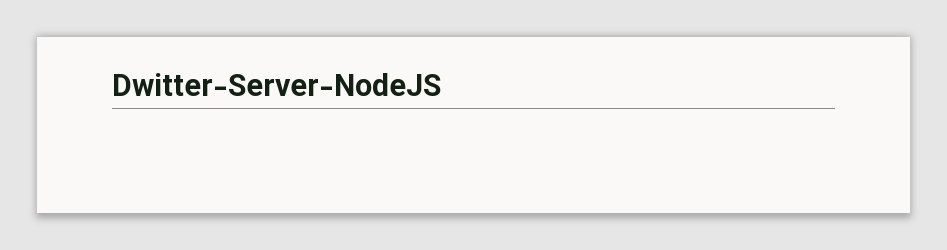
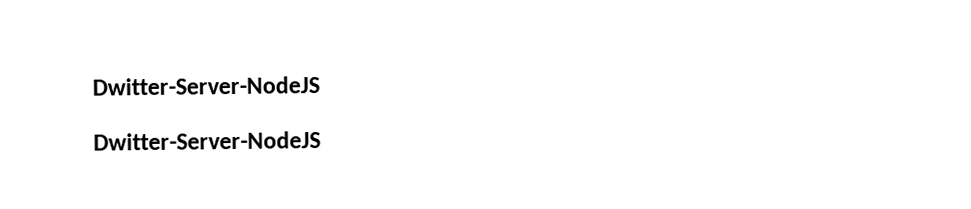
[112,73,441,96] Dwitter-Server-NodeJS -> [92,75,320,96] [93,130,321,151] Dwitter-Server-NodeJS // Dwitter-Server-NodeJS

